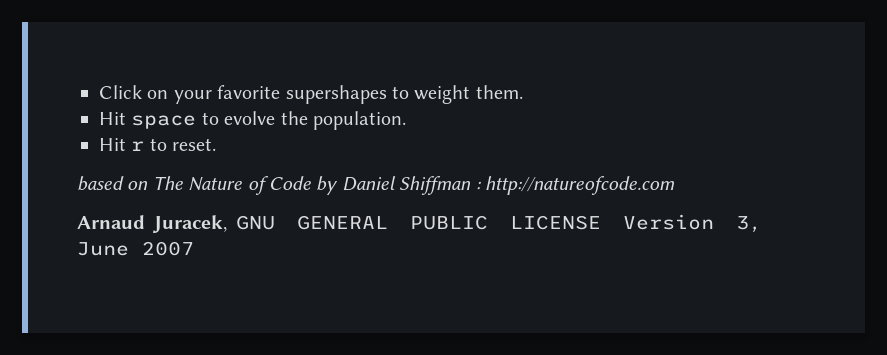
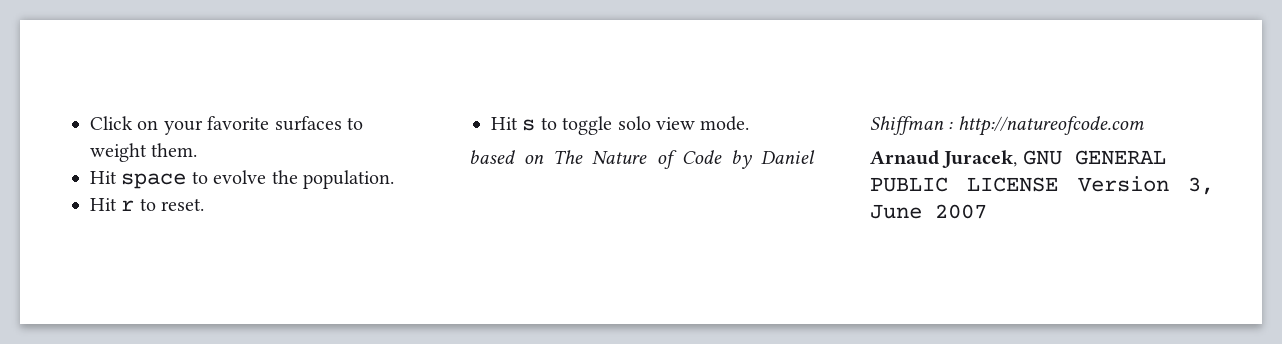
[285,85,387,104] supershapes -> [274,116,342,131] surfaces
(217, 144) none -> [491,116,750,135] // Hit s to toggle solo view mode.

